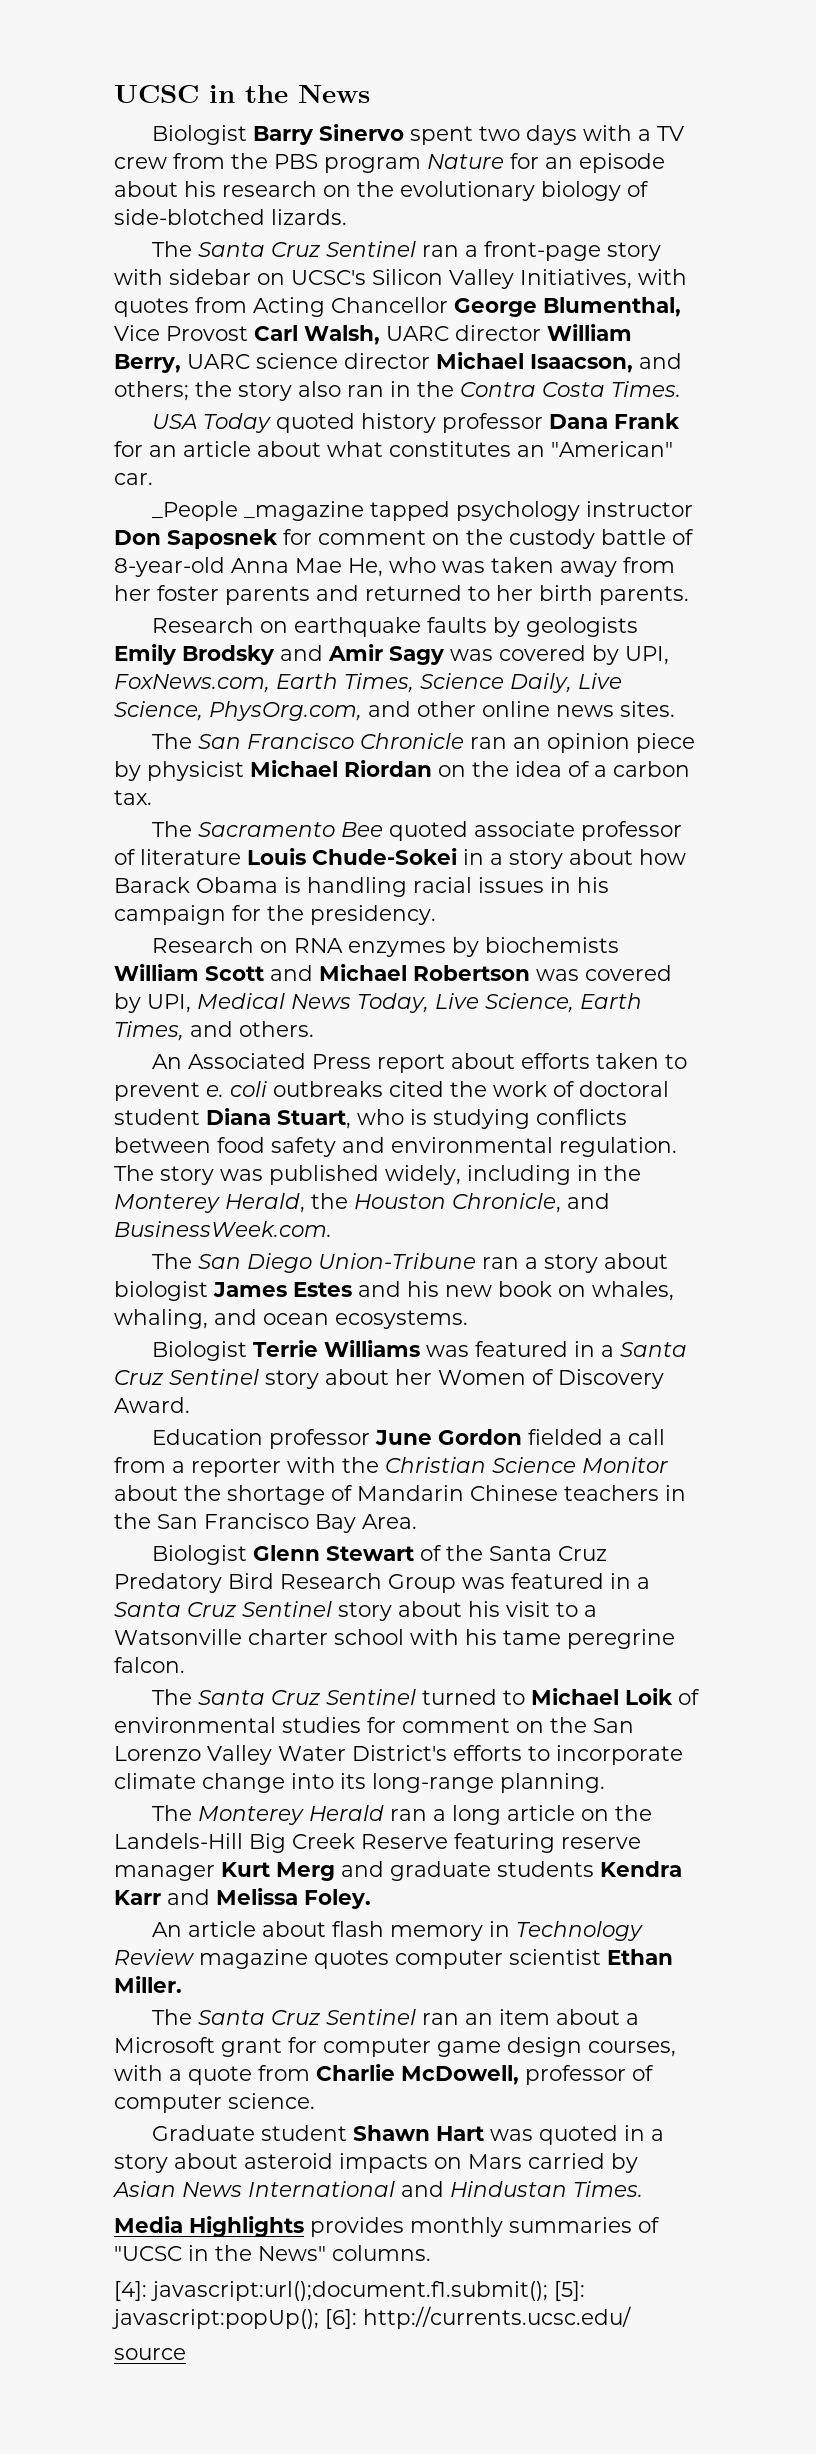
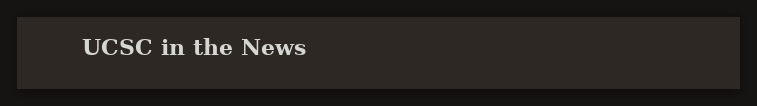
[151,124,684,145] [114,153,665,173] [114,181,649,201] [114,209,347,225] [151,241,661,261] [114,269,687,289] [114,297,681,317] [114,324,632,345] [114,352,682,373] [114,381,681,401] [151,413,680,433] [114,441,673,457] [114,473,153,485] [151,501,693,521] [114,529,694,549] [114,557,675,577] [114,585,689,605] [151,617,638,637] [114,644,669,665] [114,673,622,693] [114,701,675,721] [151,733,695,753] [114,760,690,781] [114,790,152,805] [151,821,682,841] [114,848,686,869] [114,877,609,897] [114,905,436,925] [151,937,619,957] [114,964,672,981] [114,993,642,1013] [114,1021,314,1041] [151,1053,687,1073] [114,1081,669,1101] [114,1108,627,1129] [114,1137,677,1157] [114,1165,641,1185] [114,1193,610,1213] [114,1221,332,1237] [151,1253,668,1273] [114,1281,674,1301] [114,1309,468,1329] [151,1340,687,1361] [114,1369,664,1389] [114,1397,190,1413] [151,1429,665,1449] [114,1457,668,1477] [114,1485,686,1505] [114,1513,417,1533] [151,1545,607,1565] [114,1573,650,1593] [114,1601,597,1621] [114,1629,675,1649] [114,1657,185,1673] [151,1688,700,1705] [114,1717,634,1733] [114,1745,683,1765] [114,1773,605,1793] [151,1805,652,1825] [114,1833,641,1853] [114,1861,682,1881] [114,1888,371,1909] [151,1921,643,1941] [114,1949,673,1969] [114,1976,182,1993] [151,2009,639,2025] [114,2037,676,2057] [114,2064,654,2085] [114,2093,315,2113] [151,2125,664,2145] [114,2153,638,2173] [112,2181,643,2197] [114,2216,660,2237] [114,2245,431,2261] [114,2281,585,2301] [112,2306,631,2329] [114,2348,186,2360] // Biologist Barry Sinervo spent two days with a TV crew from the PBS program Nature for an episode about his research on the evolutionary biology of side-blotched lizards. // The Santa Cruz Sentinel ran a front-page story with sidebar on UCSC's Silicon Valley Initiatives, with quotes from Acting Chancellor George Blumenthal, Vice Provost Carl Walsh, UARC director William Berry, UARC science director Michael Isaacson, and others; the story also ran in the Contra Costa Times. // USA Today quoted history professor Dana Frank for an article about what constitutes an "American" car. // _People _magazine tapped psychology instructor Don Saposnek for comment on the custody battle of 8-year-old Anna Mae He, who was taken away from her foster parents and returned to her birth parents. // Research on earthquake faults by geologists Emily Brodsky and Amir Sagy was covered by UPI, FoxNews.com, Earth Times, Science Daily, Live Science, PhysOrg.com, and other online news sites. // The San Francisco Chronicle ran an opinion piece by physicist Michael Riordan on the idea of a carbon tax. // The Sacramento Bee quoted associate professor of literature Louis Chude-Sokei in a story about how Barack Obama is handling racial issues in his campaign for the presidency. // Research on RNA enzymes by biochemists William Scott and Michael Robertson was covered by UPI, Medical News Today, Live Science, Earth Times, and others. // An Associated Press report about efforts taken to prevent e. coli outbreaks cited the work of doctoral student Diana Stuart, who is studying conflicts between food safety and environmental regulation. The story was published widely, including in the Monterey Herald, the Houston Chronicle, and BusinessWeek.com. // The San Diego Union-Tribune ran a story about biologist James Estes and his new book on whales, whaling, and ocean ecosystems. // Biologist Terrie Williams was featured in a Santa Cruz Sentinel story about her Women of Discovery Award. // Education professor June Gordon fielded a call from a reporter with the Christian Science Monitor about the shortage of Mandarin Chinese teachers in the San Francisco Bay Area. // Biologist Glenn Stewart of the Santa Cruz Predatory Bird Research Group was featured in a Santa Cruz Sentinel story about his visit to a Watsonville charter school with his tame peregrine falcon. // The Santa Cruz Sentinel turned to Michael Loik of environmental studies for comment on the San Lorenzo Valley Water District's efforts to incorporate climate change into its long-range planning. // The Monterey Herald ran a long article on the Landels-Hill Big Creek Reserve featuring reserve manager Kurt Merg and graduate students Kendra Karr and Melissa Foley. // An article about flash memory in Technology Review magazine quotes computer scientist Ethan Miller. // The Santa Cruz Sentinel ran an item about a Microsoft grant for computer game design courses, with a quote from Charlie McDowell, professor of computer science. // Graduate student Shawn Hart was quoted in a story about asteroid impacts on Mars carried by Asian News International and Hindustan Times. // Media Highlights provides monthly summaries of "UCSC in the News" columns. // [4]: javascript:url();document.f1.submit(); [5]: javascript:popUp(); [6]: http://currents.ucsc.edu/ // source -> (306, 47) none

